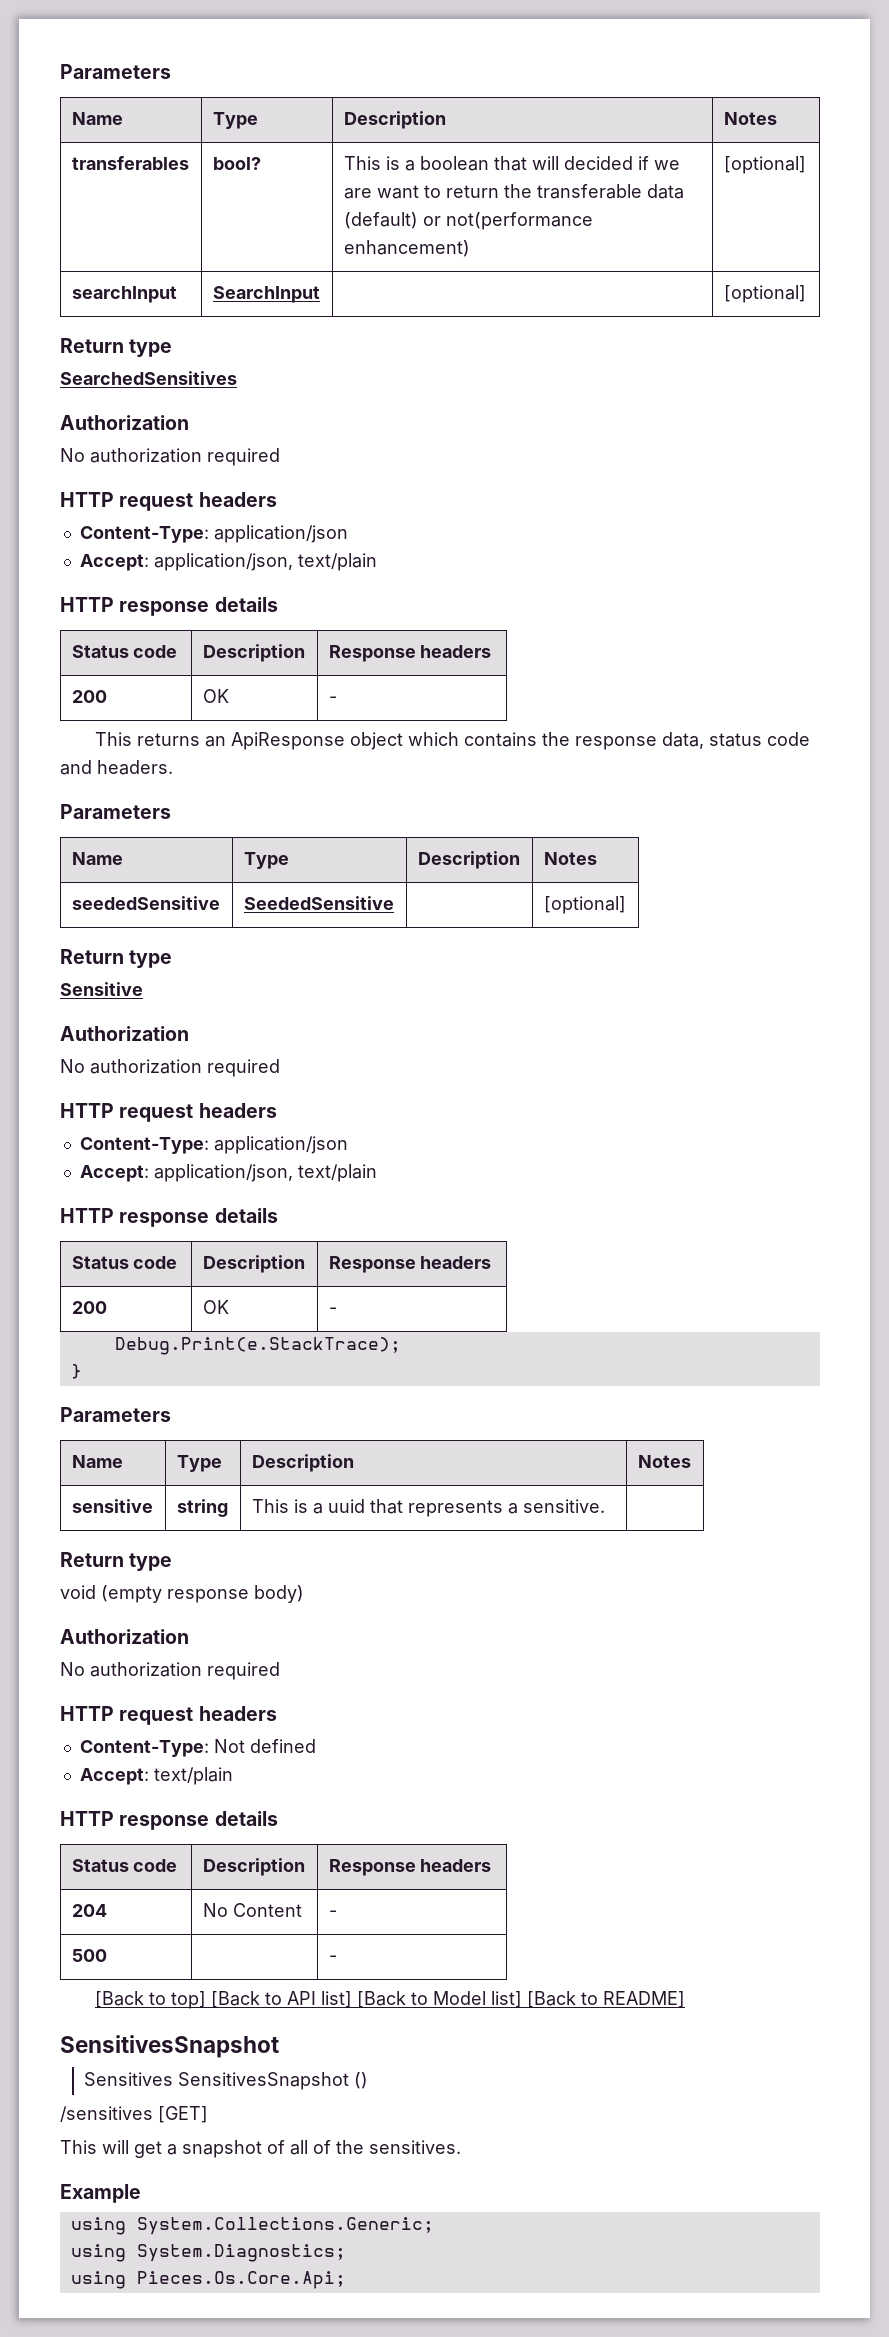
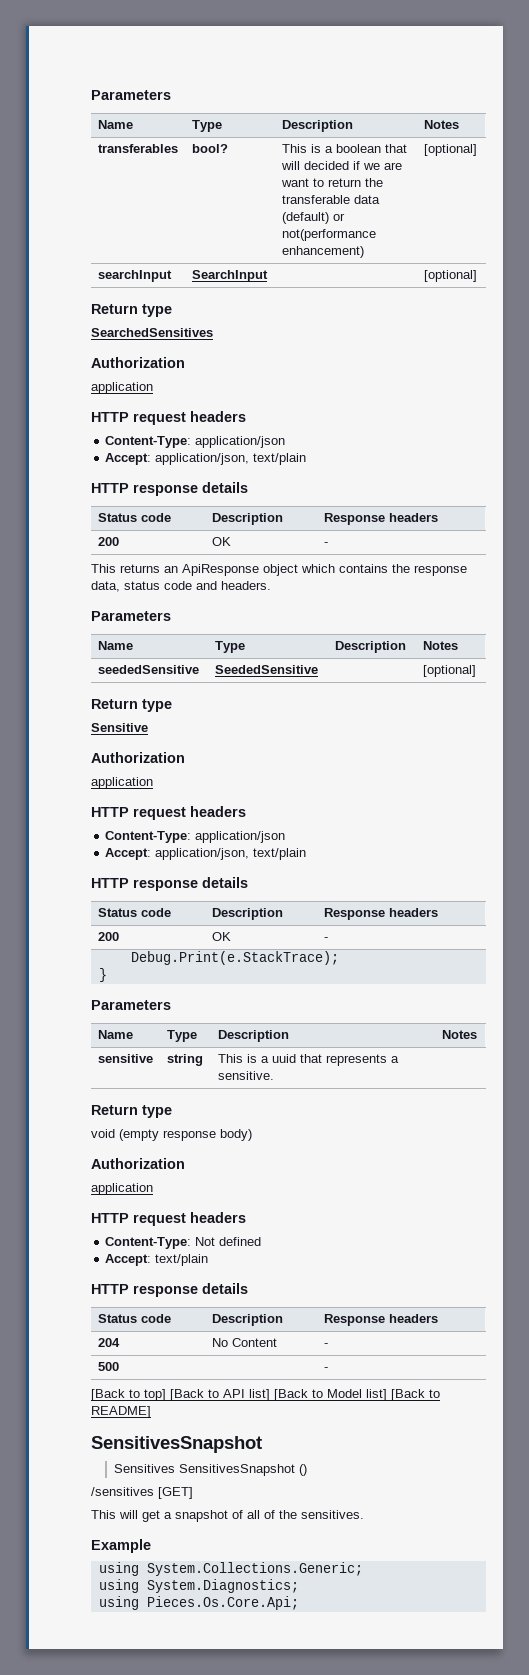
[60,448,280,466] No authorization required -> [91,382,153,394] application
[60,1059,280,1077] No authorization required -> [91,777,153,789] application
[60,1662,280,1680] No authorization required -> [91,1183,153,1195] application

